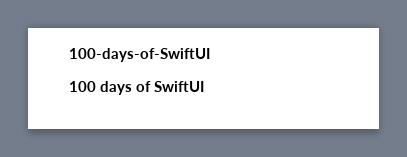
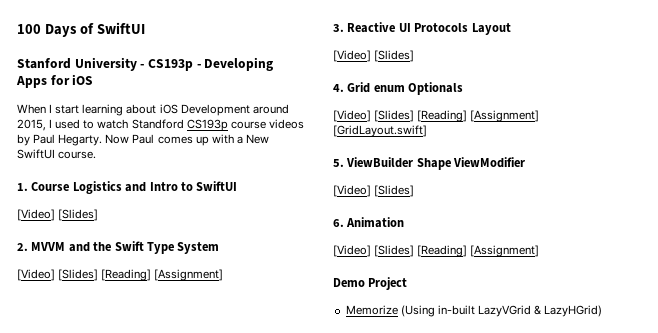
[69,48,210,62] [69,81,132,95] 100-days-of-SwiftUI // 100 days -> [17,24,77,37] 100 Days
(204, 86) none -> [17,57,274,71] [16,74,94,88] [17,104,289,116] [17,119,304,131] [17,134,269,146] [17,149,97,159] [17,181,238,194] [17,209,99,221] [17,241,220,254] [17,269,224,281] [333,22,511,35] [333,50,415,62] [333,82,464,95] [333,110,540,122] [333,125,427,137] [333,157,526,170] [333,185,415,197] [333,217,405,228] [333,245,540,257] [333,277,408,290] [345,305,603,317] // Stanford University - CS193p - Developing Apps for iOS // When I start learning about iOS Development around 2015, I used to watch Standford CS193p course videos by Paul Hegarty. Now Paul comes up with a New SwiftUI course. // 1. Course Logistics and Intro to SwiftUI // [Video] [Slides] // 2. MVVM and the Swift Type System // [Video] [Slides] [Reading] [Assignment] // 3. Reactive UI Protocols Layout // [Video] [Slides] // 4. Grid enum Optionals // [Video] [Slides] [Reading] [Assignment] [GridLayout.swift] // 5. ViewBuilder Shape ViewModifier // [Video] [Slides] // 6. Animation // [Video] [Slides] [Reading] [Assignment] // Demo Project // Memorize (Using in-built LazyVGrid & LazyHGrid)

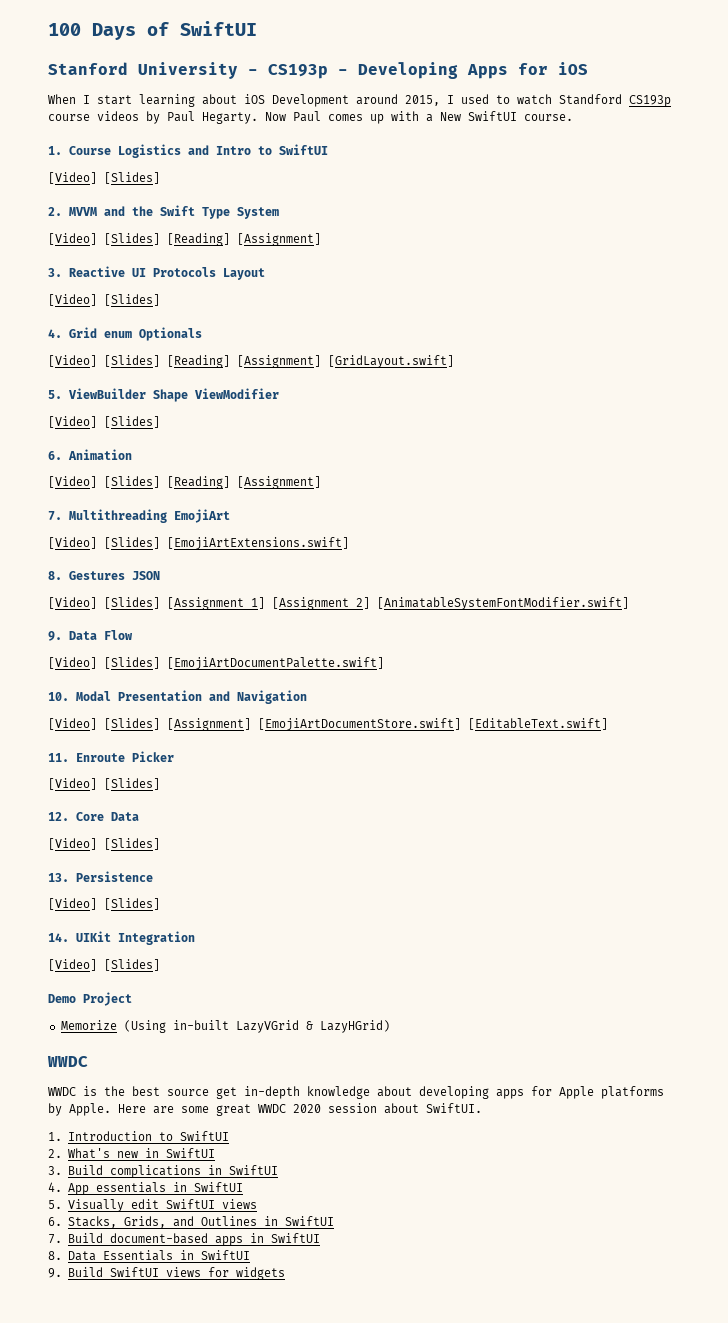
(540, 251) none -> [48,509,230,523] [48,537,349,550] [48,571,160,580] [48,597,629,610] [48,630,133,641] [48,657,384,670] [48,690,307,704] [48,718,608,731] [48,751,174,762] [48,778,160,790] [48,812,139,821] [48,838,160,850] [48,871,153,882] [48,898,160,910] [48,931,195,945] [48,959,160,971] // 7. Multithreading EmojiArt // [Video] [Slides] [EmojiArtExtensions.swift] // 8. Gestures JSON // [Video] [Slides] [Assignment 1] [Assignment 2] [AnimatableSystemFontModifier.swift] // 9. Data Flow // [Video] [Slides] [EmojiArtDocumentPalette.swift] // 10. Modal Presentation and Navigation // [Video] [Slides] [Assignment] [EmojiArtDocumentStore.swift] [EditableText.swift] // 11. Enroute Picker // [Video] [Slides] // 12. Core Data // [Video] [Slides] // 13. Persistence // [Video] [Slides] // 14. UIKit Integration // [Video] [Slides]
(603, 311) none -> [47,1056,88,1067] [48,1086,664,1099] [48,1103,482,1116] [48,1131,229,1141] [48,1148,215,1159] [48,1165,278,1178] [48,1182,243,1195] [48,1199,257,1212] [48,1216,334,1228] [48,1233,320,1246] [48,1250,250,1261] [48,1267,285,1280] // WWDC // WWDC is the best source get in-depth knowledge about developing apps for Apple platforms by Apple. Here are some great WWDC 2020 session about SwiftUI. // 1. Introduction to SwiftUI // 2. What's new in SwiftUI // 3. Build complications in SwiftUI // 4. App essentials in SwiftUI // 5. Visually edit SwiftUI views // 6. Stacks, Grids, and Outlines in SwiftUI // 7. Build document-based apps in SwiftUI // 8. Data Essentials in SwiftUI // 9. Build SwiftUI views for widgets

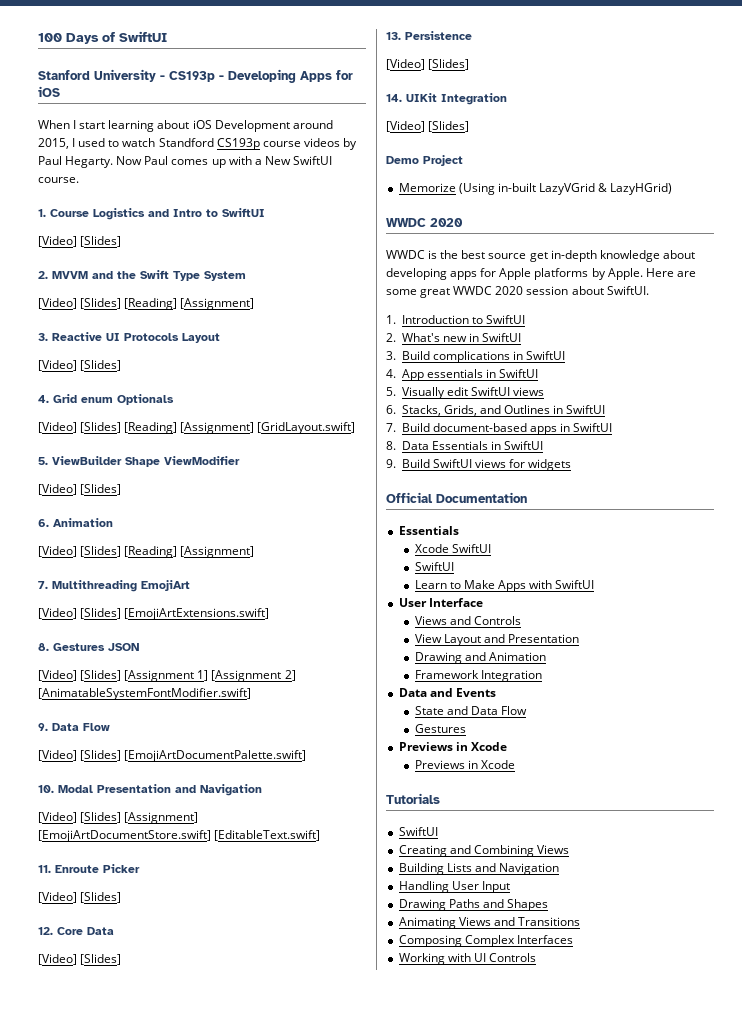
(88, 1061) none -> [430,218,463,227] 2020
(285, 1273) none -> [386,492,527,503] [398,526,459,535] [414,544,491,553] [414,562,454,571] [414,580,595,592] [398,598,483,607] [414,616,521,625] [414,634,579,646] [414,652,546,664] [414,670,542,682] [398,688,496,697] [414,706,527,715] [414,724,466,733] [398,742,507,751] [414,760,515,769] [386,793,440,804] [398,827,438,836] [398,845,569,857] [398,863,559,875] [398,881,510,893] [398,899,548,911] [398,917,580,929] [398,935,573,947] [398,953,536,965] // Official Documentation // Essentials // Xcode SwiftUI // SwiftUI // Learn to Make Apps with SwiftUI // User Interface // Views and Controls // View Layout and Presentation // Drawing and Animation // Framework Integration // Data and Events // State and Data Flow // Gestures // Previews in Xcode // Previews in Xcode // Tutorials // SwiftUI // Creating and Combining Views // Building Lists and Navigation // Handling User Input // Drawing Paths and Shapes // Animating Views and Transitions // Composing Complex Interfaces // Working with UI Controls

